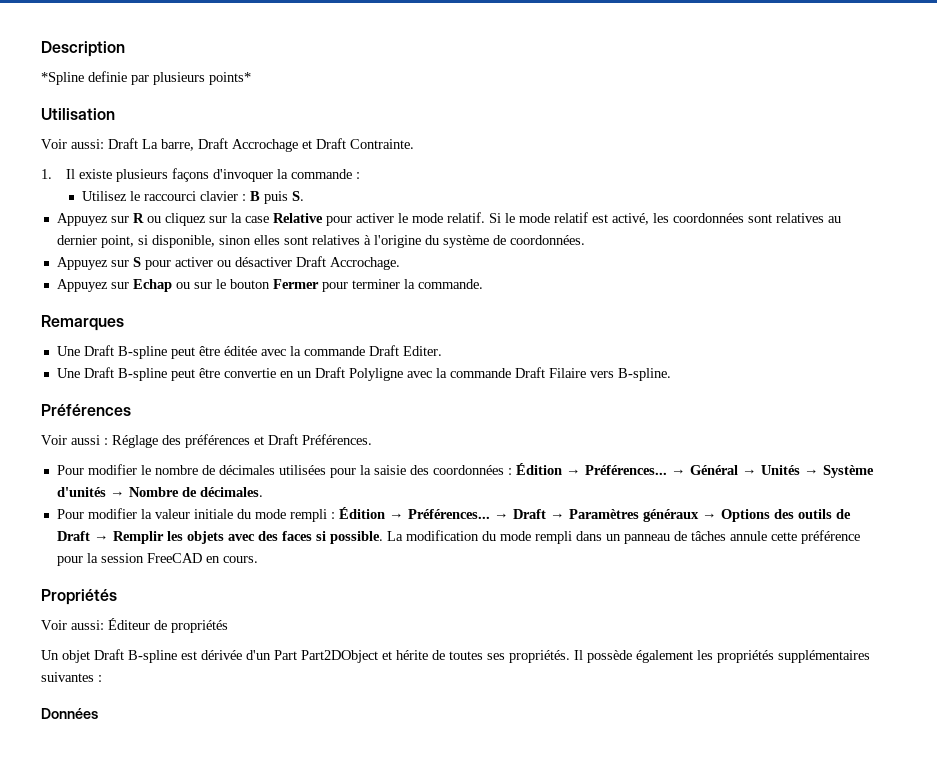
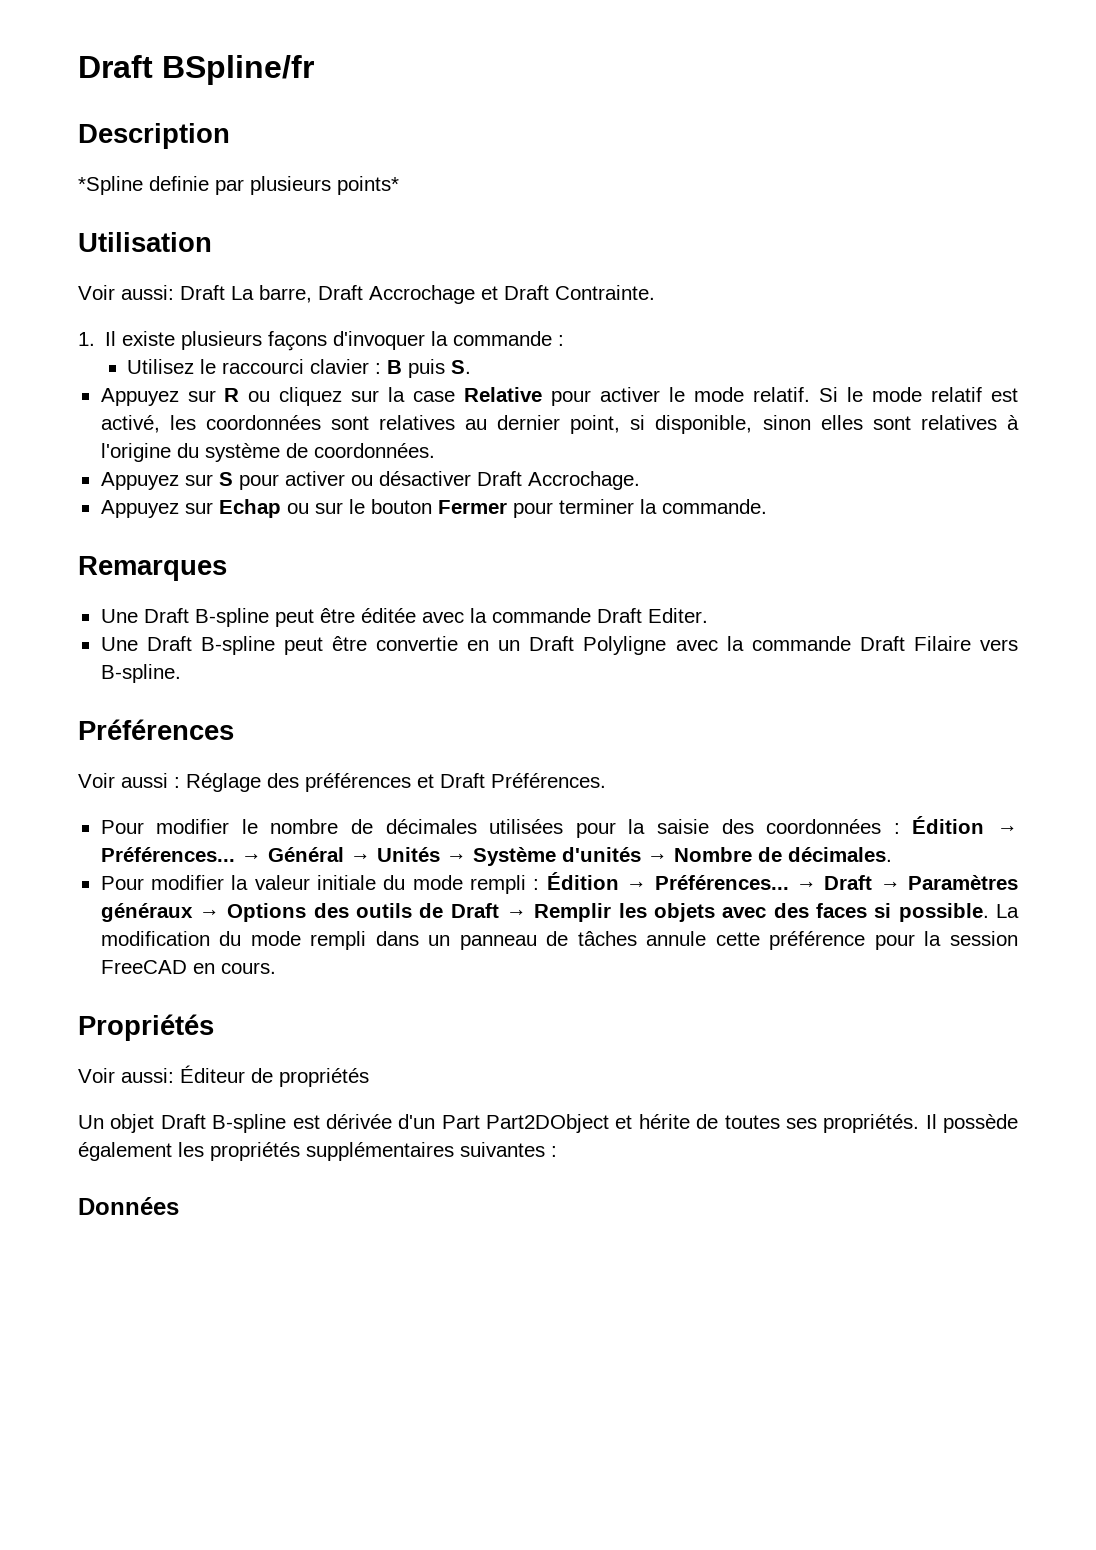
(41, 49) none -> [78,55,314,85] Draft BSpline/fr //

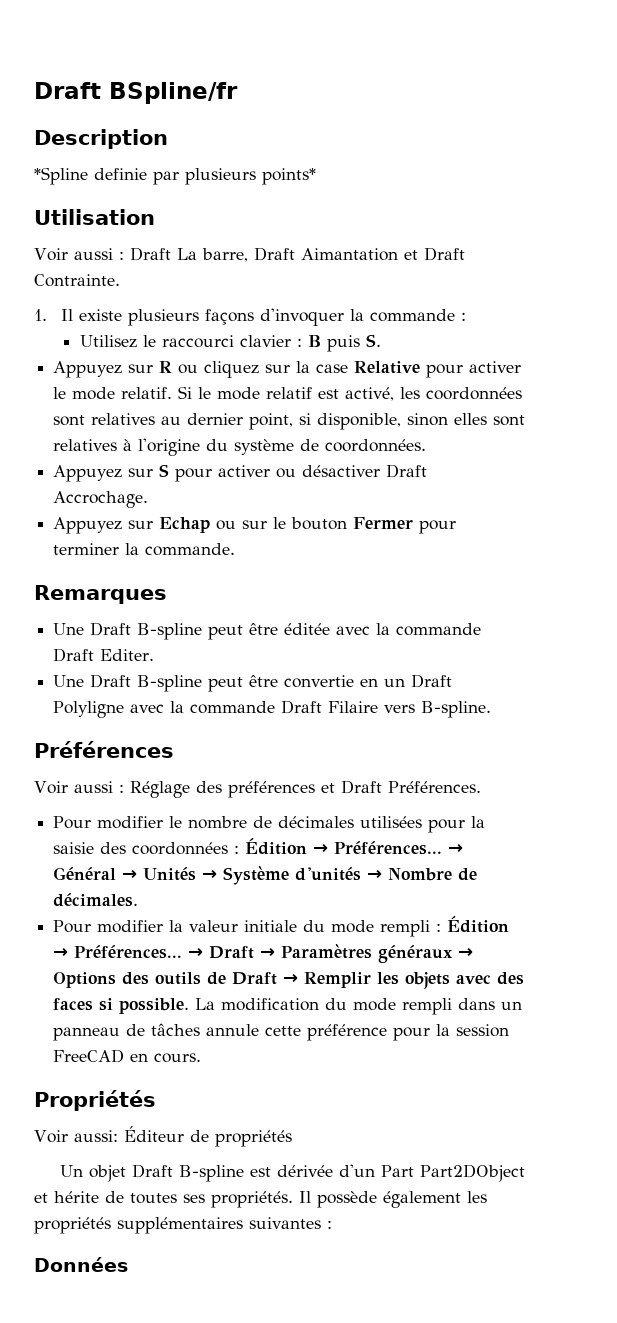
[121,285,174,300] aussi: -> [73,248,124,260] aussi :
[369,285,475,304] Accrochage -> [300,248,398,261] Aimantation

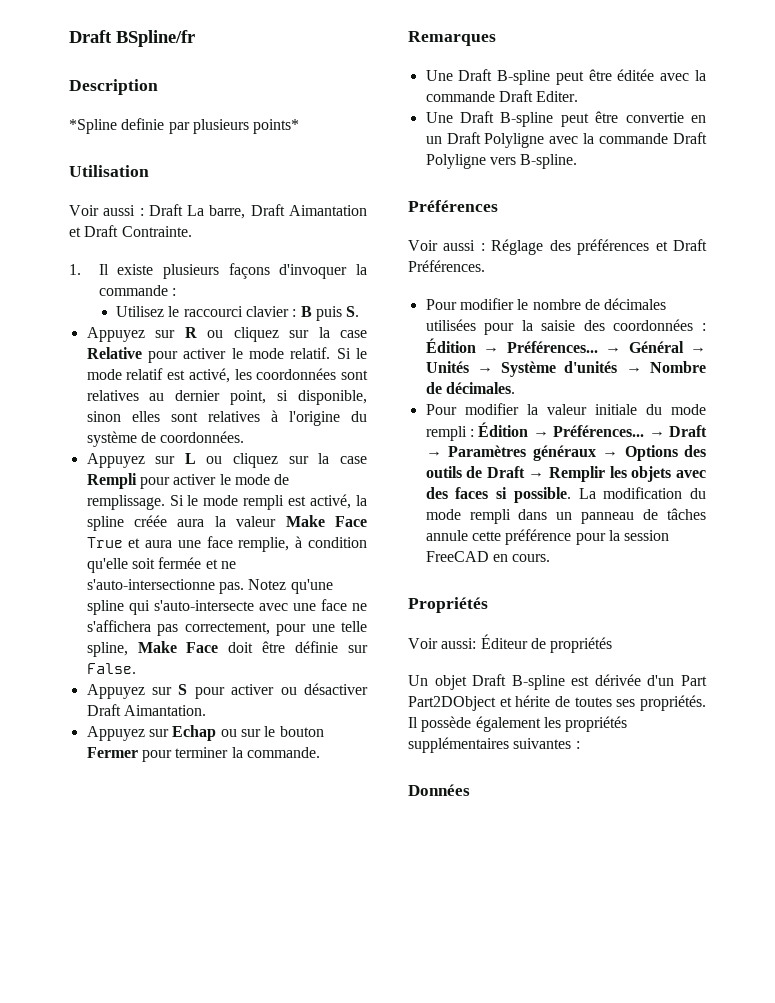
(427, 445) none -> [86,453,367,468] [86,473,290,489] [86,494,367,510] [86,515,367,531] [86,536,367,552] [86,557,236,573] [86,579,333,594] [86,599,367,615] [86,620,367,636] [86,641,368,657] [86,663,136,674] // Appuyez sur L ou cliquez sur la case Rempli pour activer le mode de remplissage. Si le mode rempli est activé, la spline créée aura la valeur Make Face True et aura une face remplie, à condition qu'elle soit fermée et ne s'auto-intersectionne pas. Notez qu'une spline qui s'auto-intersecte avec une face ne s'affichera pas correctement, pour une telle spline, Make Face doit être définie sur False.
[53,491,149,508] Accrochage. -> [123,705,206,716] Aimantation.
[328,701,379,713] Filaire -> [425,154,486,169] Polyligne

